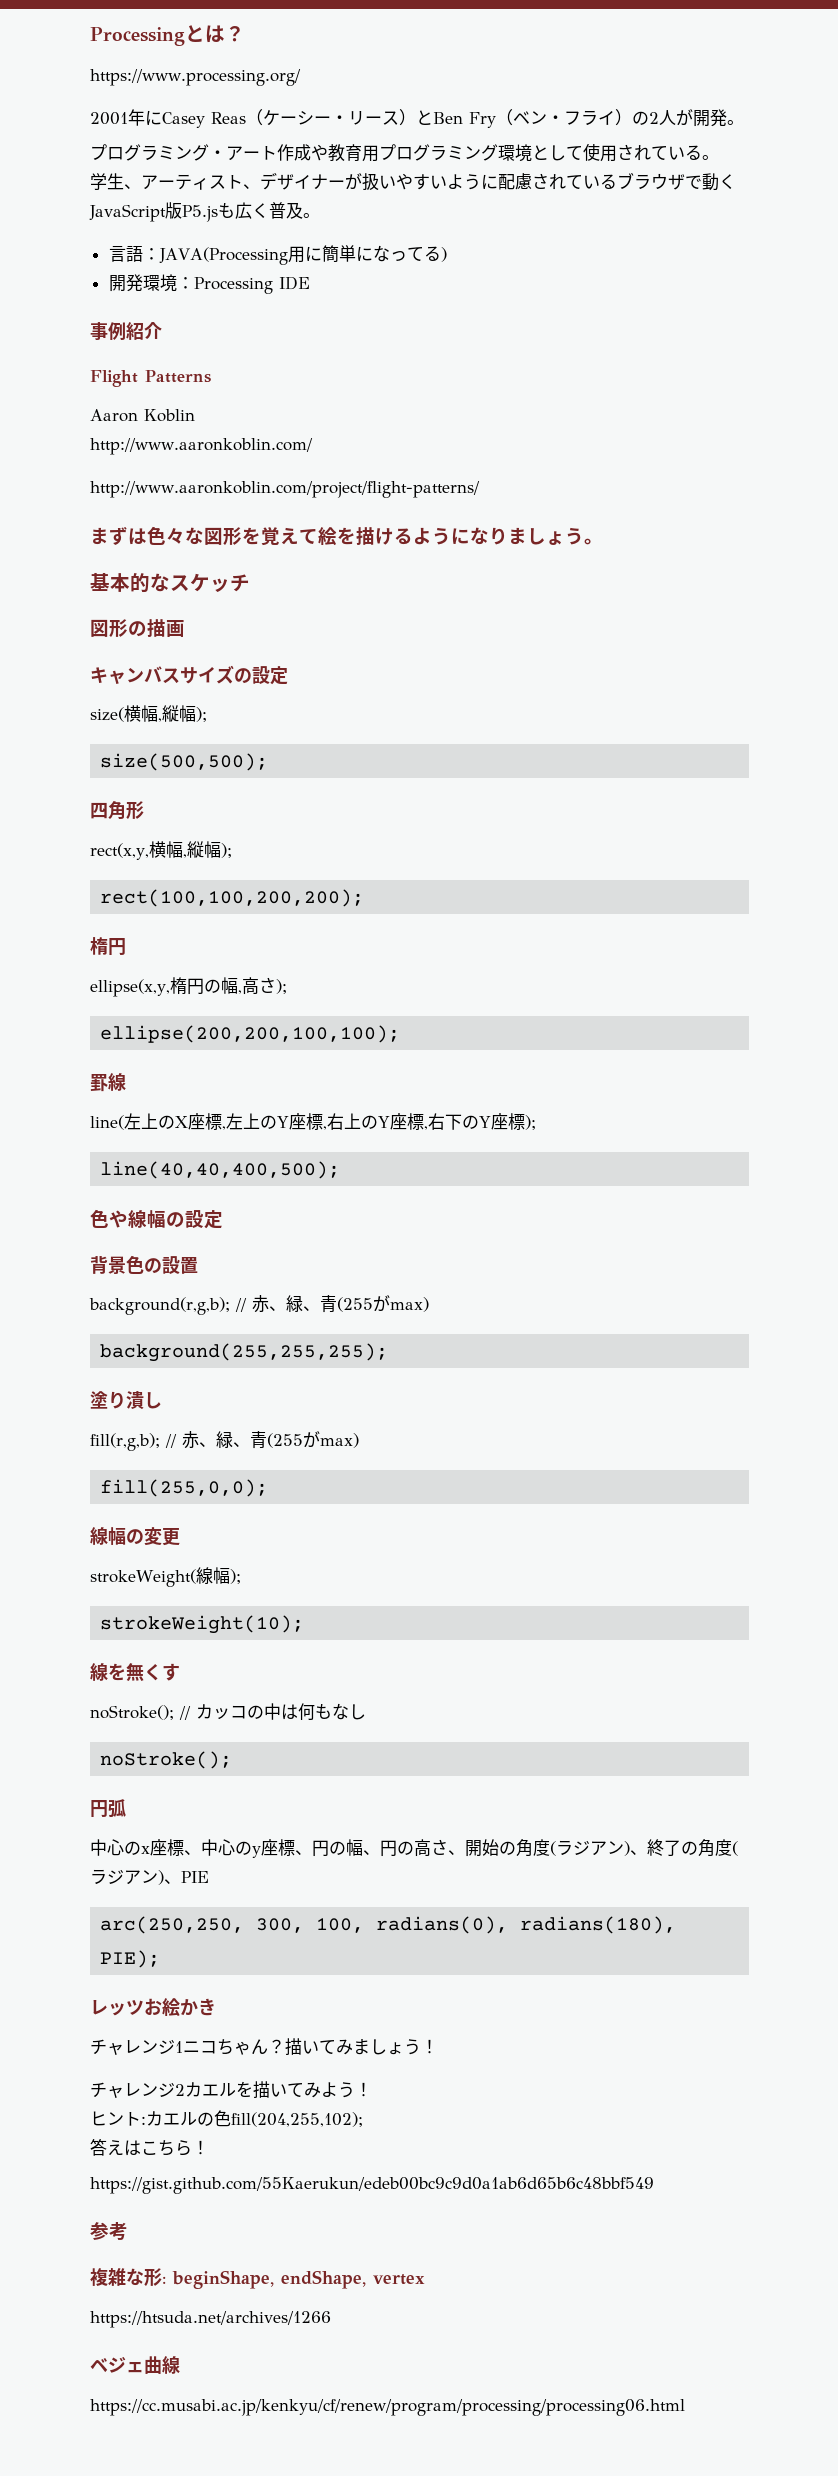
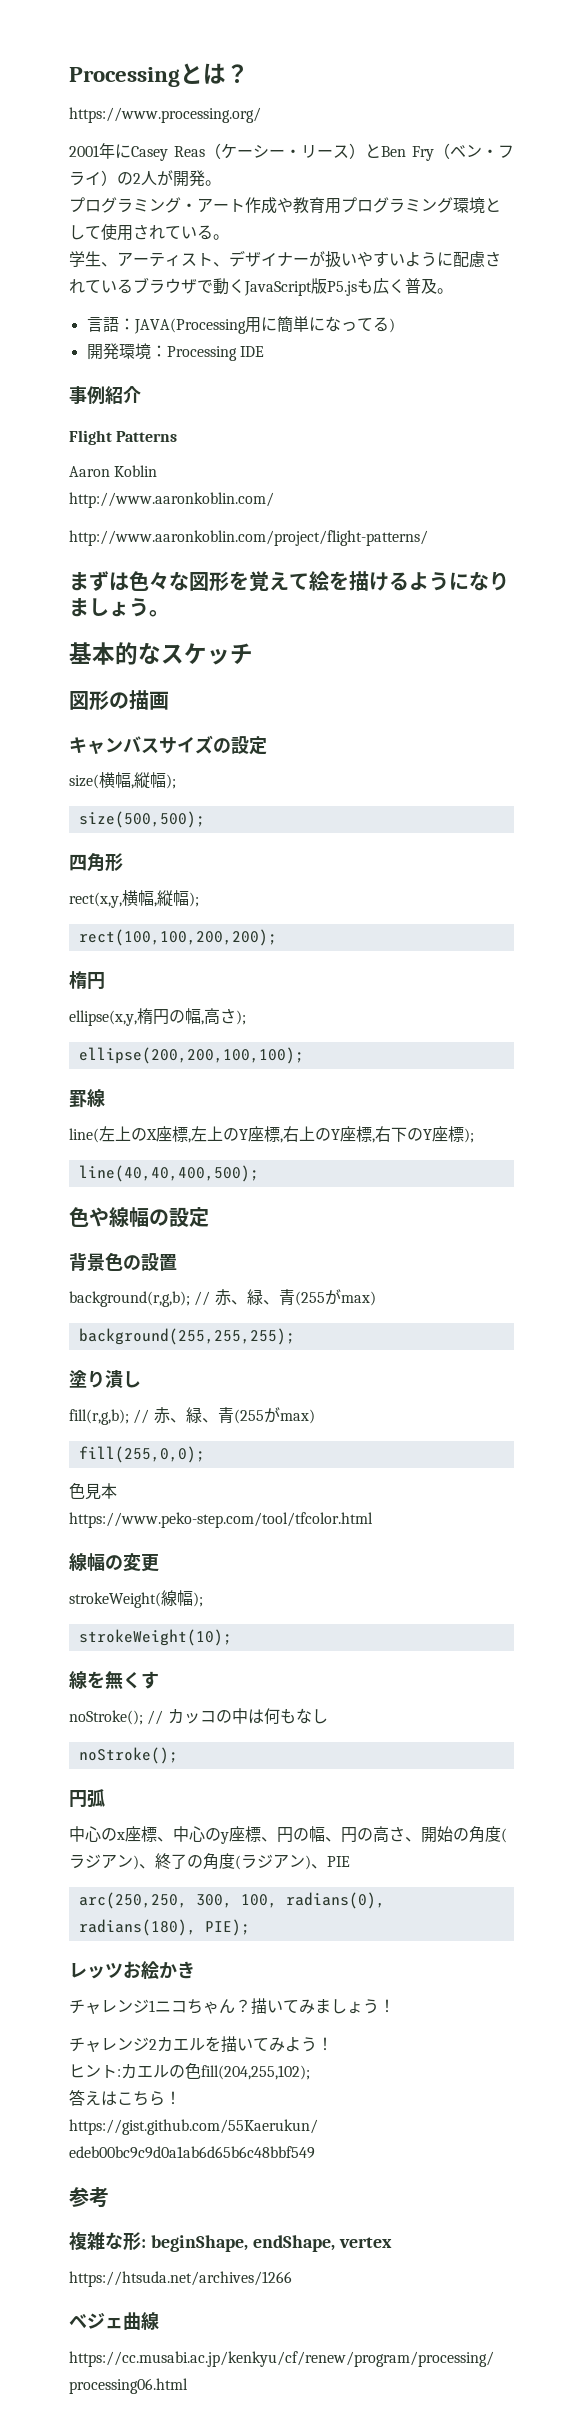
(269, 1488) none -> [69,1483,117,1500] [69,1512,373,1528] // 色見本 // https://www.peko-step.com/tool/tfcolor.html

